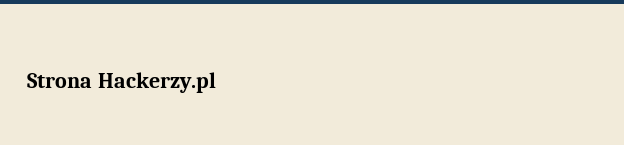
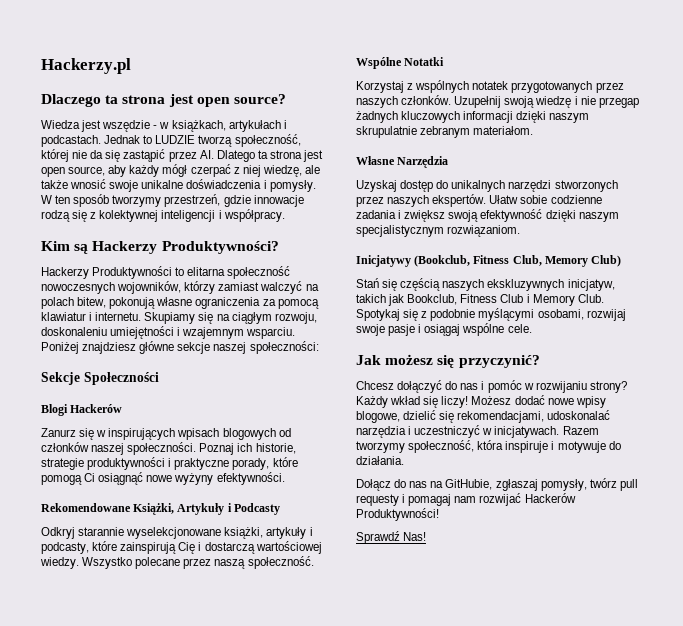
[27,73,92,88] Strona -> (41, 66) none
(216, 82) none -> [41,94,286,107] [41,120,287,132] [41,134,301,147] [41,149,324,162] [41,164,320,177] [41,179,316,192] [41,194,304,207] [41,209,285,222] [41,241,279,254] [41,266,291,279] [41,281,319,294] [41,297,319,309] [41,312,317,324] [41,326,296,339] [41,341,319,354] [41,372,159,385] [41,404,123,416] [41,428,291,440] [41,442,296,455] [41,457,298,470] [41,472,285,485] [41,503,280,515] [41,527,313,539] [41,541,322,554] [40,556,314,569] [356,57,445,69] [356,80,624,93] [356,95,639,108] [356,111,590,123] [356,126,534,138] [356,156,449,168] [356,180,618,192] [356,194,602,207] [356,209,619,222] [356,225,521,237] [356,255,622,267] [356,278,615,291] [356,294,604,306] [356,308,626,321] [356,323,532,336] [356,354,540,368] [356,380,627,393] [356,395,606,408] [356,410,611,423] [356,425,599,438] [356,440,621,453] [356,456,404,465] [356,478,638,491] [356,493,576,506] [356,508,439,521] [356,531,427,544] // Dlaczego ta strona jest open source? // Wiedza jest wszędzie - w książkach, artykułach i podcastach. Jednak to LUDZIE tworzą społeczność, której nie da się zastąpić przez AI. Dlatego ta strona jest open source, aby każdy mógł czerpać z niej wiedzę, ale także wnosić swoje unikalne doświadczenia i pomysły. W ten sposób tworzymy przestrzeń, gdzie innowacje rodzą się z kolektywnej inteligencji i współpracy. // Kim są Hackerzy Produktywności? // Hackerzy Produktywności to elitarna społeczność nowoczesnych wojowników, którzy zamiast walczyć na polach bitew, pokonują własne ograniczenia za pomocą klawiatur i internetu. Skupiamy się na ciągłym rozwoju, doskonaleniu umiejętności i wzajemnym wsparciu. Poniżej znajdziesz główne sekcje naszej społeczności: // Sekcje Społeczności // Blogi Hackerów // Zanurz się w inspirujących wpisach blogowych od członków naszej społeczności. Poznaj ich historie, strategie produktywności i praktyczne porady, które pomogą Ci osiągnąć nowe wyżyny efektywności. // Rekomendowane Książki, Artykuły i Podcasty // Odkryj starannie wyselekcjonowane książki, artykuły i podcasty, które zainspirują Cię i dostarczą wartościowej wiedzy. Wszystko polecane przez naszą społeczność. // Wspólne Notatki // Korzystaj z wspólnych notatek przygotowanych przez naszych członków. Uzupełnij swoją wiedzę i nie przegap żadnych kluczowych informacji dzięki naszym skrupulatnie zebranym materiałom. // Własne Narzędzia // Uzyskaj dostęp do unikalnych narzędzi stworzonych przez naszych ekspertów. Ułatw sobie codzienne zadania i zwiększ swoją efektywność dzięki naszym specjalistycznym rozwiązaniom. // Inicjatywy (Bookclub, Fitness Club, Memory Club) // Stań się częścią naszych ekskluzywnych inicjatyw, takich jak Bookclub, Fitness Club i Memory Club. Spotykaj się z podobnie myślącymi osobami, rozwijaj swoje pasje i osiągaj wspólne cele. // Jak możesz się przyczynić? // Chcesz dołączyć do nas i pomóc w rozwijaniu strony? Każdy wkład się liczy! Możesz dodać nowe wpisy blogowe, dzielić się rekomendacjami, udoskonalać narzędzia i uczestniczyć w inicjatywach. Razem tworzymy społeczność, która inspiruje i motywuje do działania. // Dołącz do nas na GitHubie, zgłaszaj pomysły, twórz pull requesty i pomagaj nam rozwijać Hackerów Produktywności! // Sprawdź Nas!

